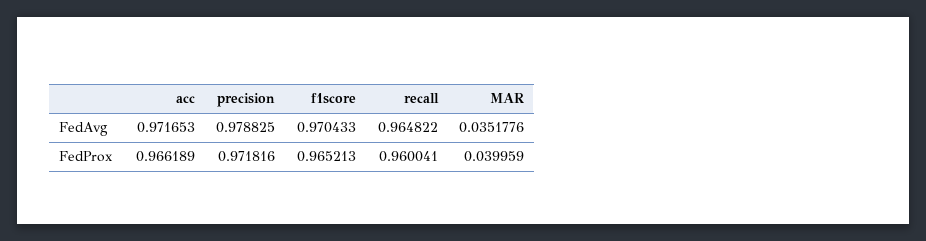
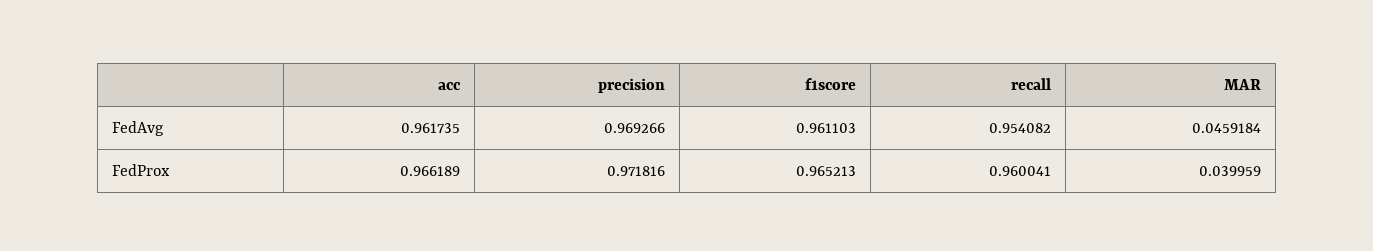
[136,122,195,133] [215,122,275,133] [296,122,356,133] [377,122,438,133] [458,122,524,133] 0.971653 | 0.978825 | 0.970433 | 0.964822 | 0.0351776 -> [401,123,461,133] [604,123,666,133] [796,123,857,133] [989,123,1052,133] [1192,123,1262,133] 0.961735 | 0.969266 | 0.961103 | 0.954082 | 0.0459184

